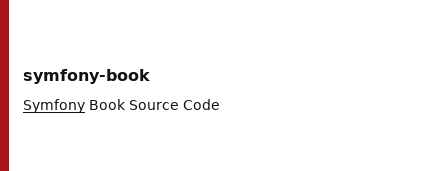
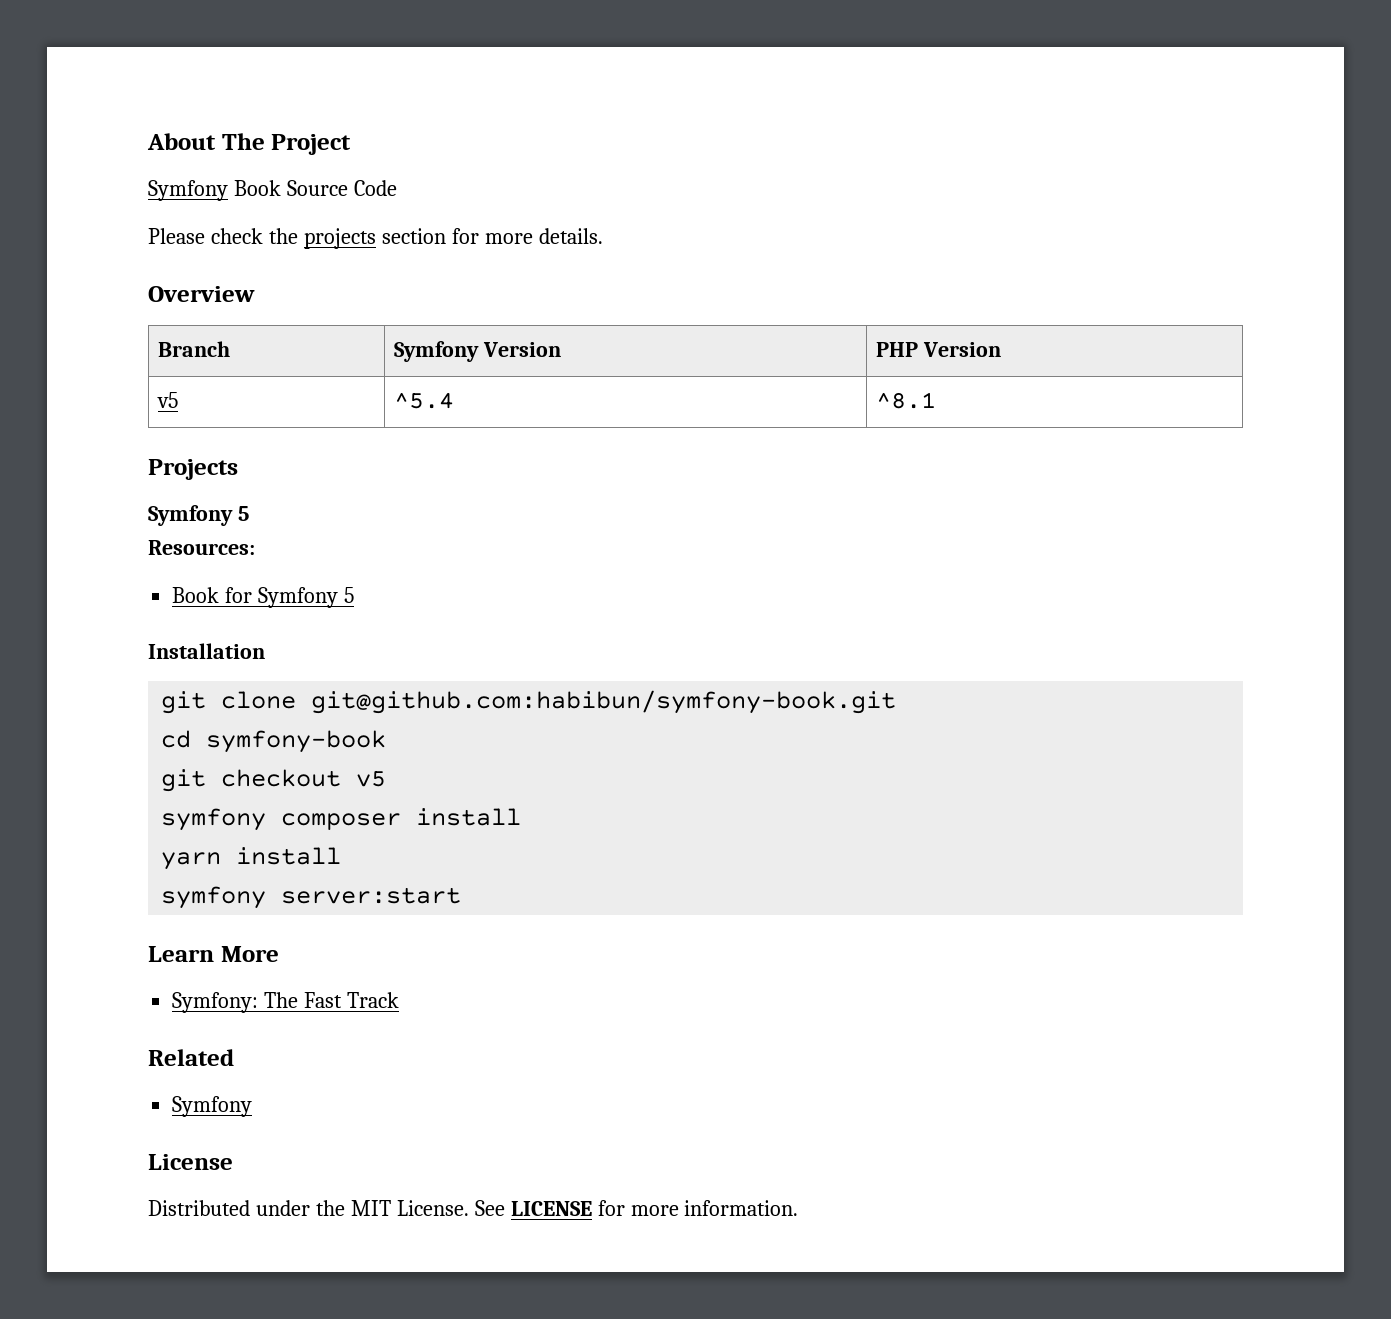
[23,69,150,84] symfony-book -> [147,133,352,155] About The Project
(220, 104) none -> [148,228,603,249] [148,286,255,302] [157,341,230,357] [393,341,561,362] [875,342,1001,357] [156,392,178,408] [393,392,454,409] [875,392,936,409] [148,459,238,480] [148,505,249,526] [148,540,255,555] [172,587,355,608] [148,643,265,659] [161,690,897,714] [161,730,387,753] [161,769,387,792] [161,808,522,831] [161,847,342,870] [161,886,462,909] [148,946,279,962] [172,992,400,1013] [148,1049,234,1066] [172,1096,253,1117] [148,1154,233,1170] [148,1200,799,1216] // Please check the projects section for more details. // Overview // Branch | Symfony Version | PHP Version // v5 | ^5.4 | ^8.1 // Projects // Symfony 5 // Resources: // Book for Symfony 5 // Installation // git clone git@github.com:habibun/symfony-book.git // cd symfony-book // git checkout v5 // symfony composer install // yarn install // symfony server:start // Learn More // Symfony: The Fast Track // Related // Symfony // License // Distributed under the MIT License. See LICENSE for more information.

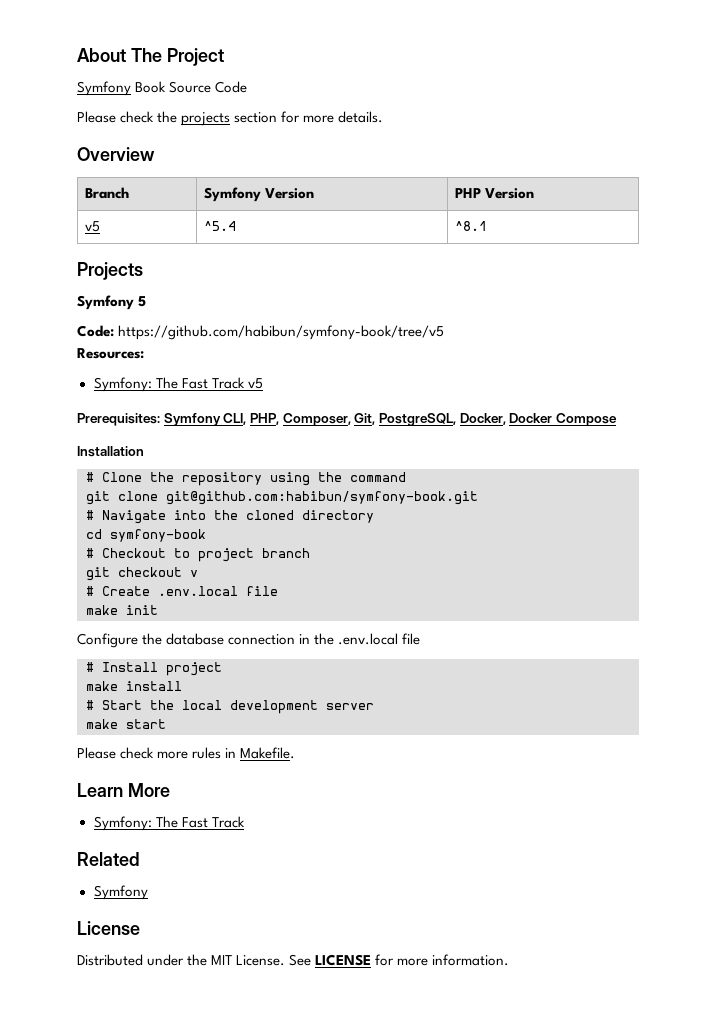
(249, 513) none -> [77,325,445,340] // Code: https://github.com/habibun/symfony-book/tree/v5
[172,587,355,608] [148,643,265,659] [161,690,897,714] [161,730,387,753] [161,769,387,792] [161,808,522,831] [161,847,342,870] [161,886,462,909] Book for Symfony 5 // Installation // git clone git@github.com:habibun/symfony-book.git // cd symfony-book // git checkout v5 // symfony composer install // yarn install // symfony server:start -> [93,377,263,392] [77,413,617,426] [77,446,144,457] [86,472,406,486] [86,491,478,505] [86,510,374,524] [86,529,206,542] [86,548,310,562] [86,567,198,581] [86,586,278,596] [86,605,158,615] [77,633,421,648] [86,662,222,676] [86,681,182,691] [86,700,374,714] [86,719,166,729] [77,747,296,759] Symfony: The Fast Track v5 // Prerequisites: Symfony CLI, PHP, Composer, Git, PostgreSQL, Docker, Docker Compose // Installation // # Clone the repository using the command // git clone git@github.com:habibun/symfony-book.git // # Navigate into the cloned directory // cd symfony-book // # Checkout to project branch // git checkout v // # Create .env.local file // make init // Configure the database connection in the .env.local file // # Install project // make install // # Start the local development server // make start // Please check more rules in Makefile.

